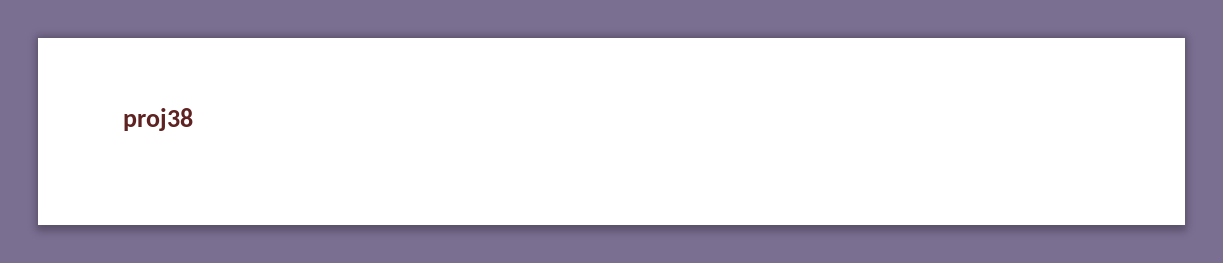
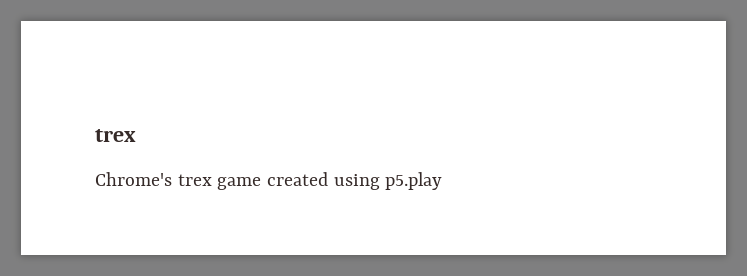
[123,108,193,131] proj38 -> [95,129,136,142] [95,172,443,190] trex // Chrome's trex game created using p5.play

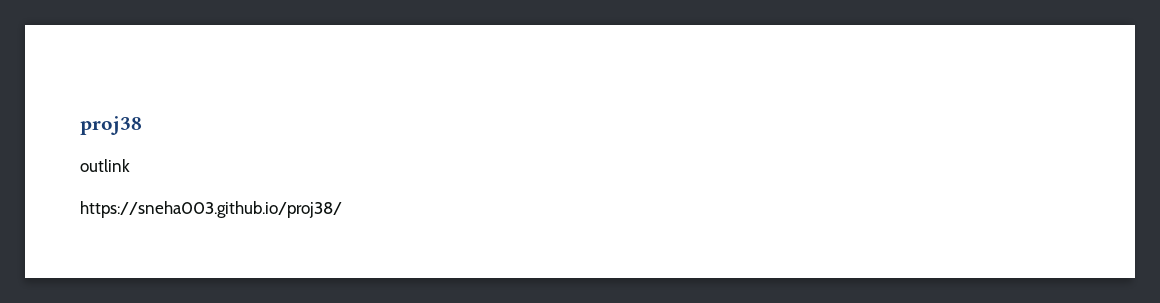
[95,129,136,142] [95,172,443,190] trex // Chrome's trex game created using p5.play -> [80,116,142,135] [80,159,130,172] [80,201,342,218] proj38 // outlink // https://sneha003.github.io/proj38/

